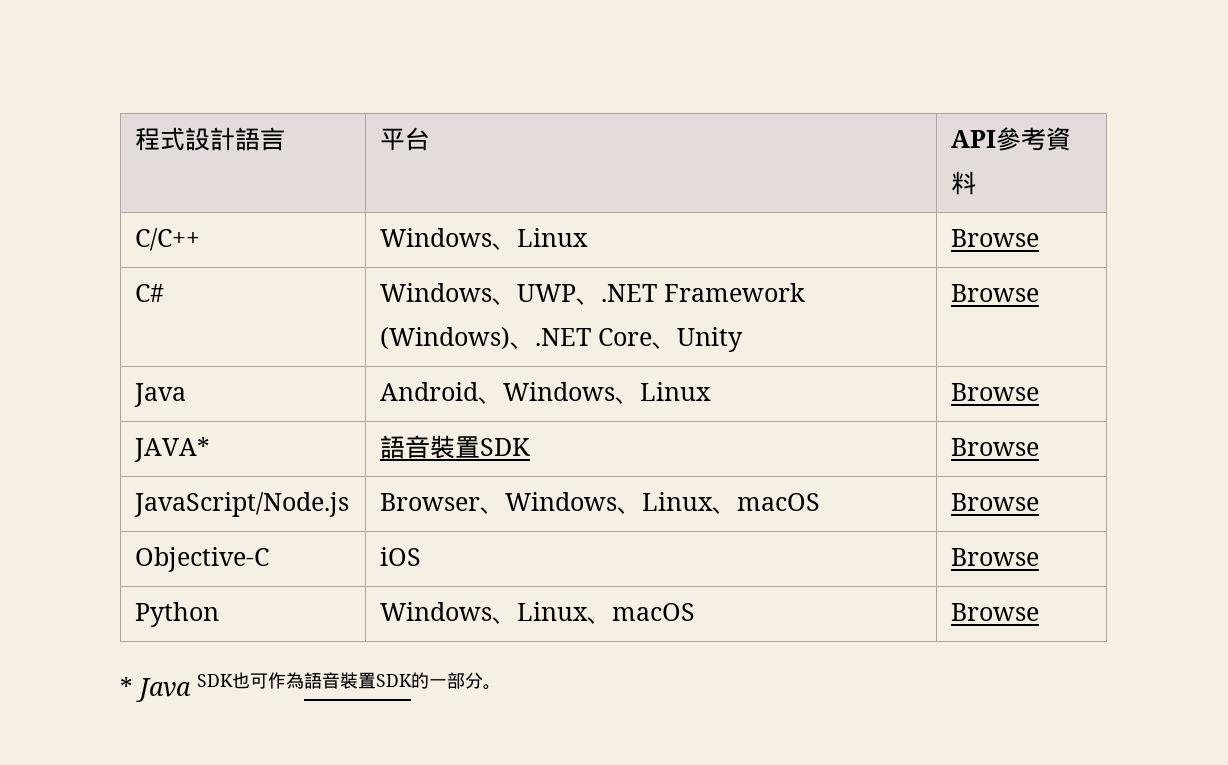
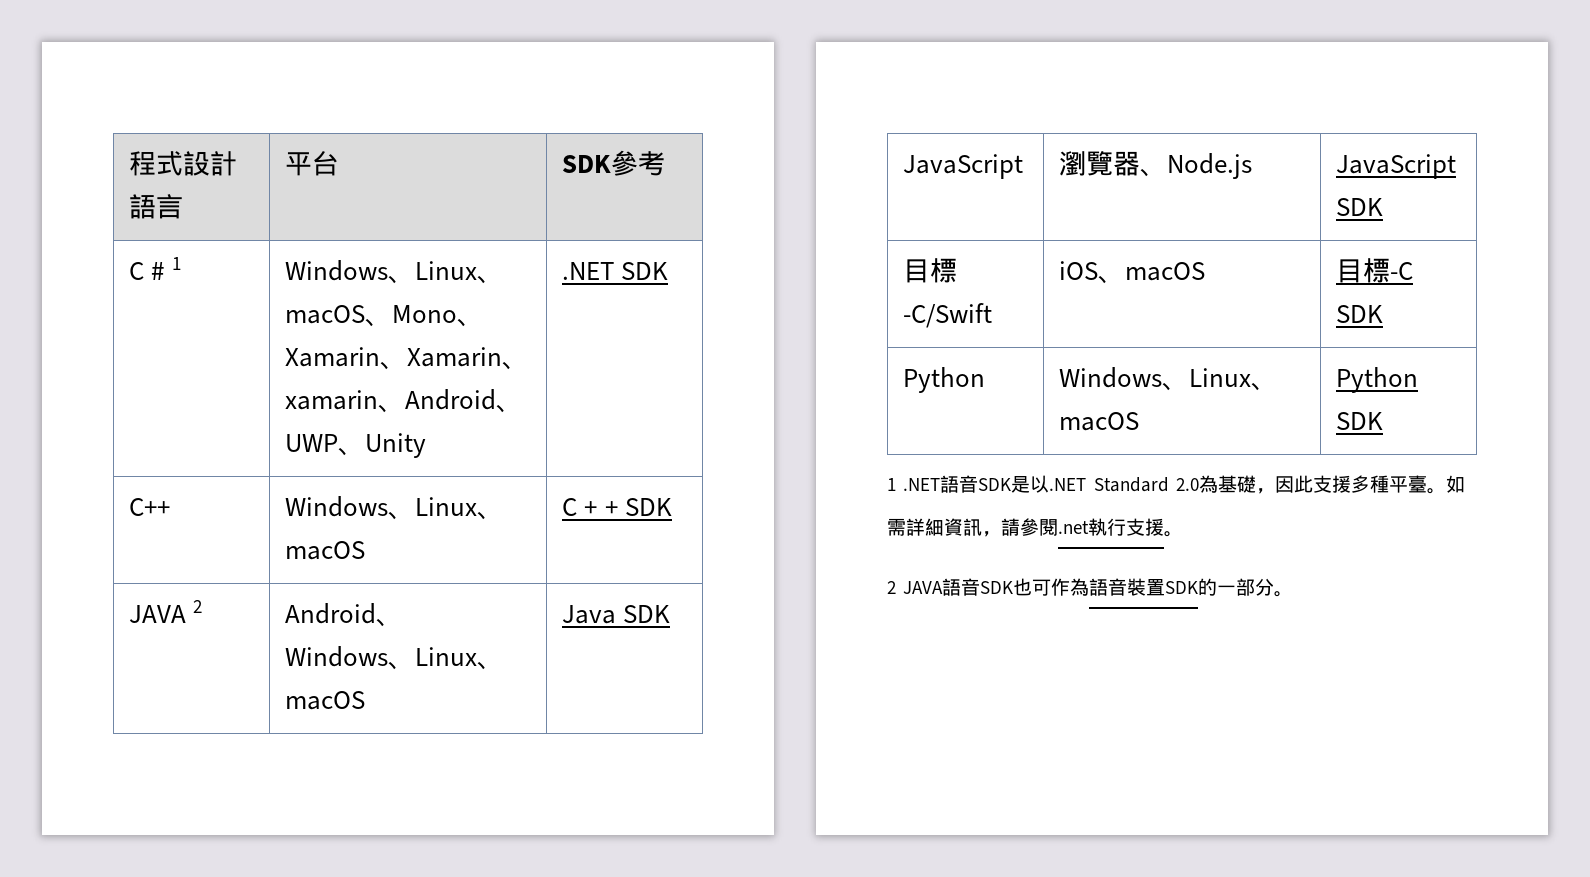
[951,130,997,148] API -> [562,155,612,173] SDK
[1046,127,1072,151] [951,171,977,195] [135,228,201,251] [380,228,589,250] [951,229,1040,247] [135,284,165,302] [380,283,806,305] [380,327,744,352] [951,284,1040,302] [134,383,187,407] [380,382,712,404] [951,383,1040,401] [134,437,211,462] [380,435,531,459] [951,438,1040,456] [134,492,350,517] [380,492,821,514] [951,493,1040,511] [135,547,270,572] [380,547,422,566] [951,548,1040,566] 資料 // C/C++ | Windows、Linux | Browse // C# | Windows、UWP、.NET Framework (Windows)、.NET Core、Unity | Browse // Java | Android、Windows、Linux | Browse // JAVA* | 語音裝置SDK | Browse // JavaScript/Node.js | Browser、Windows、Linux、macOS | Browse // Objective-C | iOS | Browse -> [129,257,181,280] [285,260,505,284] [285,305,485,327] [285,347,530,370] [285,389,524,413] [285,433,427,458] [562,262,669,280] [129,498,171,516] [285,496,505,520] [285,541,366,560] [562,498,672,516] [129,600,203,623] [285,603,404,627] [285,646,505,670] [285,691,366,710] [562,605,671,624] [903,154,1024,179] [1059,150,1253,179] [1336,154,1457,179] [1336,198,1384,216] [903,258,958,283] [903,303,993,328] [1059,261,1206,284] [1336,258,1414,283] [1336,305,1384,323] // C # 1 | Windows、Linux、macOS、Mono、Xamarin、Xamarin、xamarin、Android、UWP、Unity | .NET SDK // C++ | Windows、Linux、macOS | C + + SDK // JAVA 2 | Android、Windows、Linux、macOS | Java SDK // JavaScript | 瀏覽器、Node.js | JavaScript SDK // 目標-C/Swift | iOS、macOS | 目標-C SDK
[951,603,1040,621] [120,677,191,702] Browse // * Java -> [1336,367,1419,393] [1336,412,1384,430] [887,475,1465,494] [887,518,1183,537] [887,578,981,596] Python SDK // 1 .NET語音SDK是以.NET Standard 2.0為基礎，因此支援多種平臺。如需詳細資訊，請參閱.net執行支援。 // 2 JAVA語音

